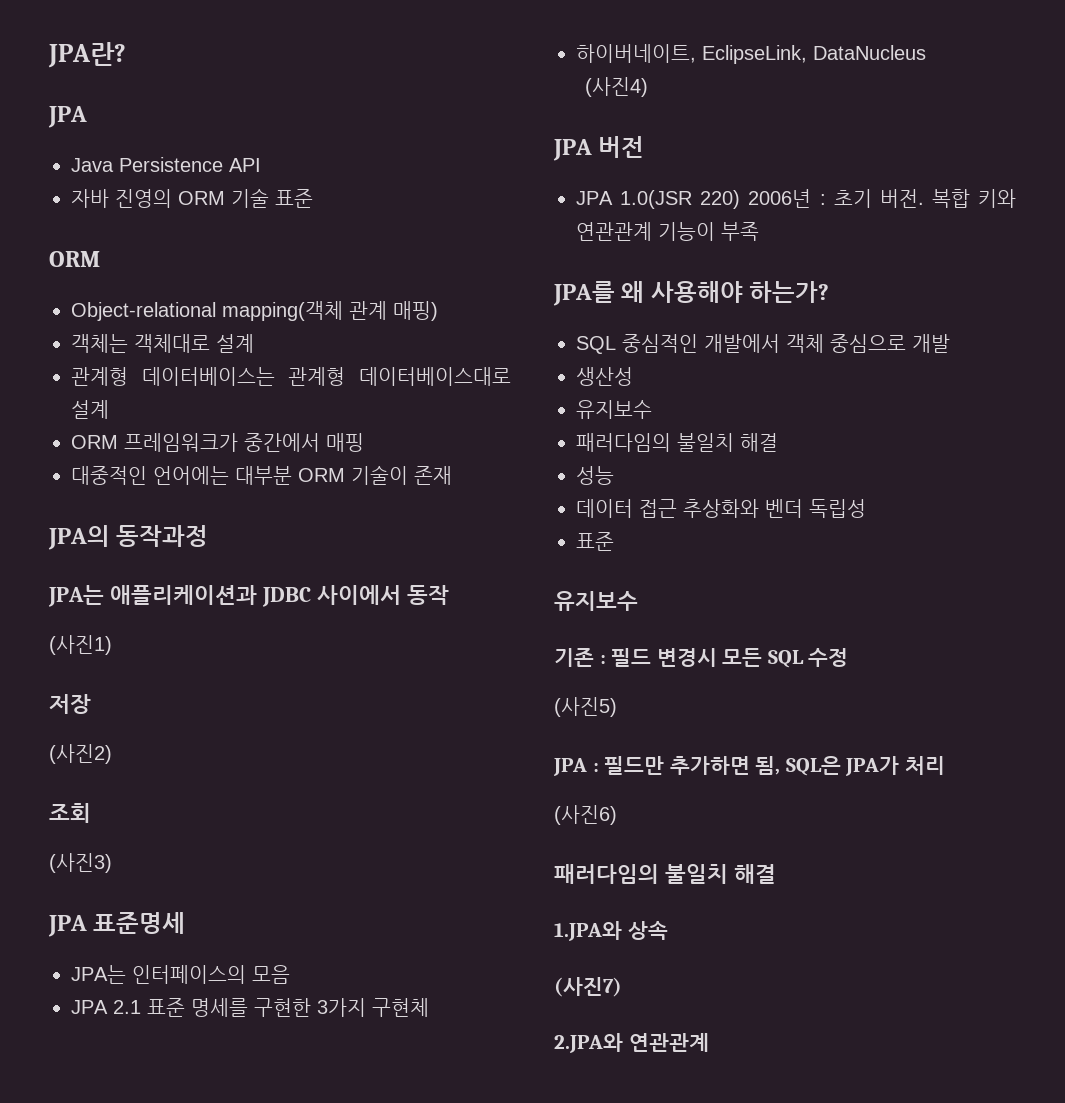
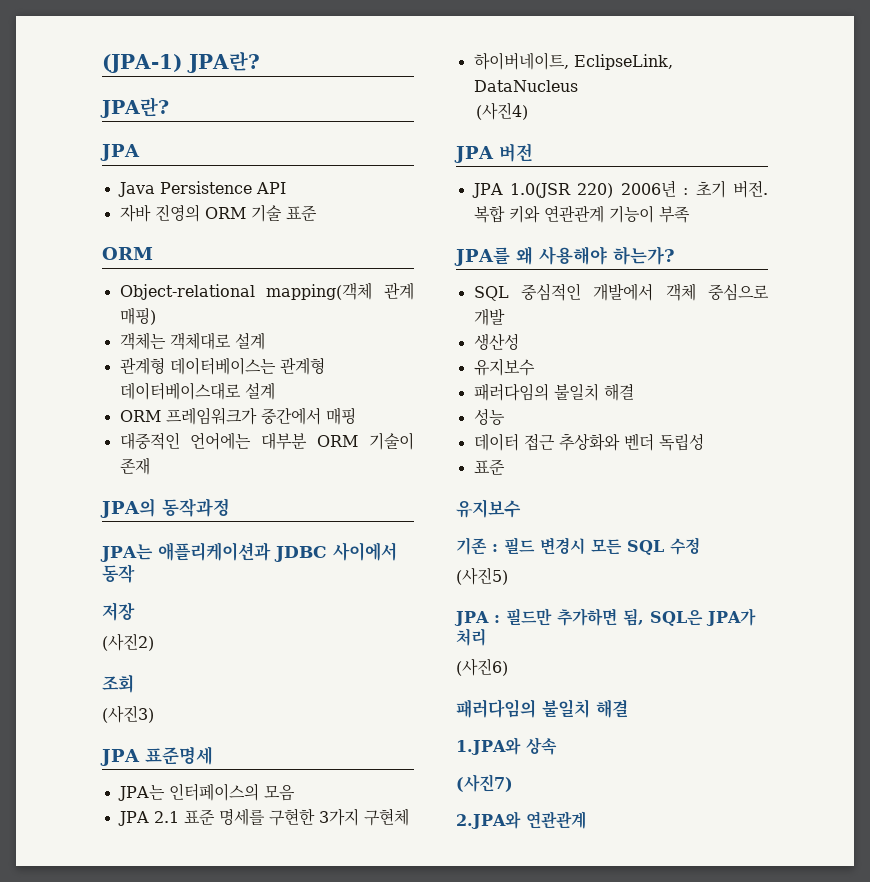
(48, 55) none -> [102,51,260,73] (JPA-1) JPA란? //
[49,635,112,655] // (사진1) -> (135, 573) none

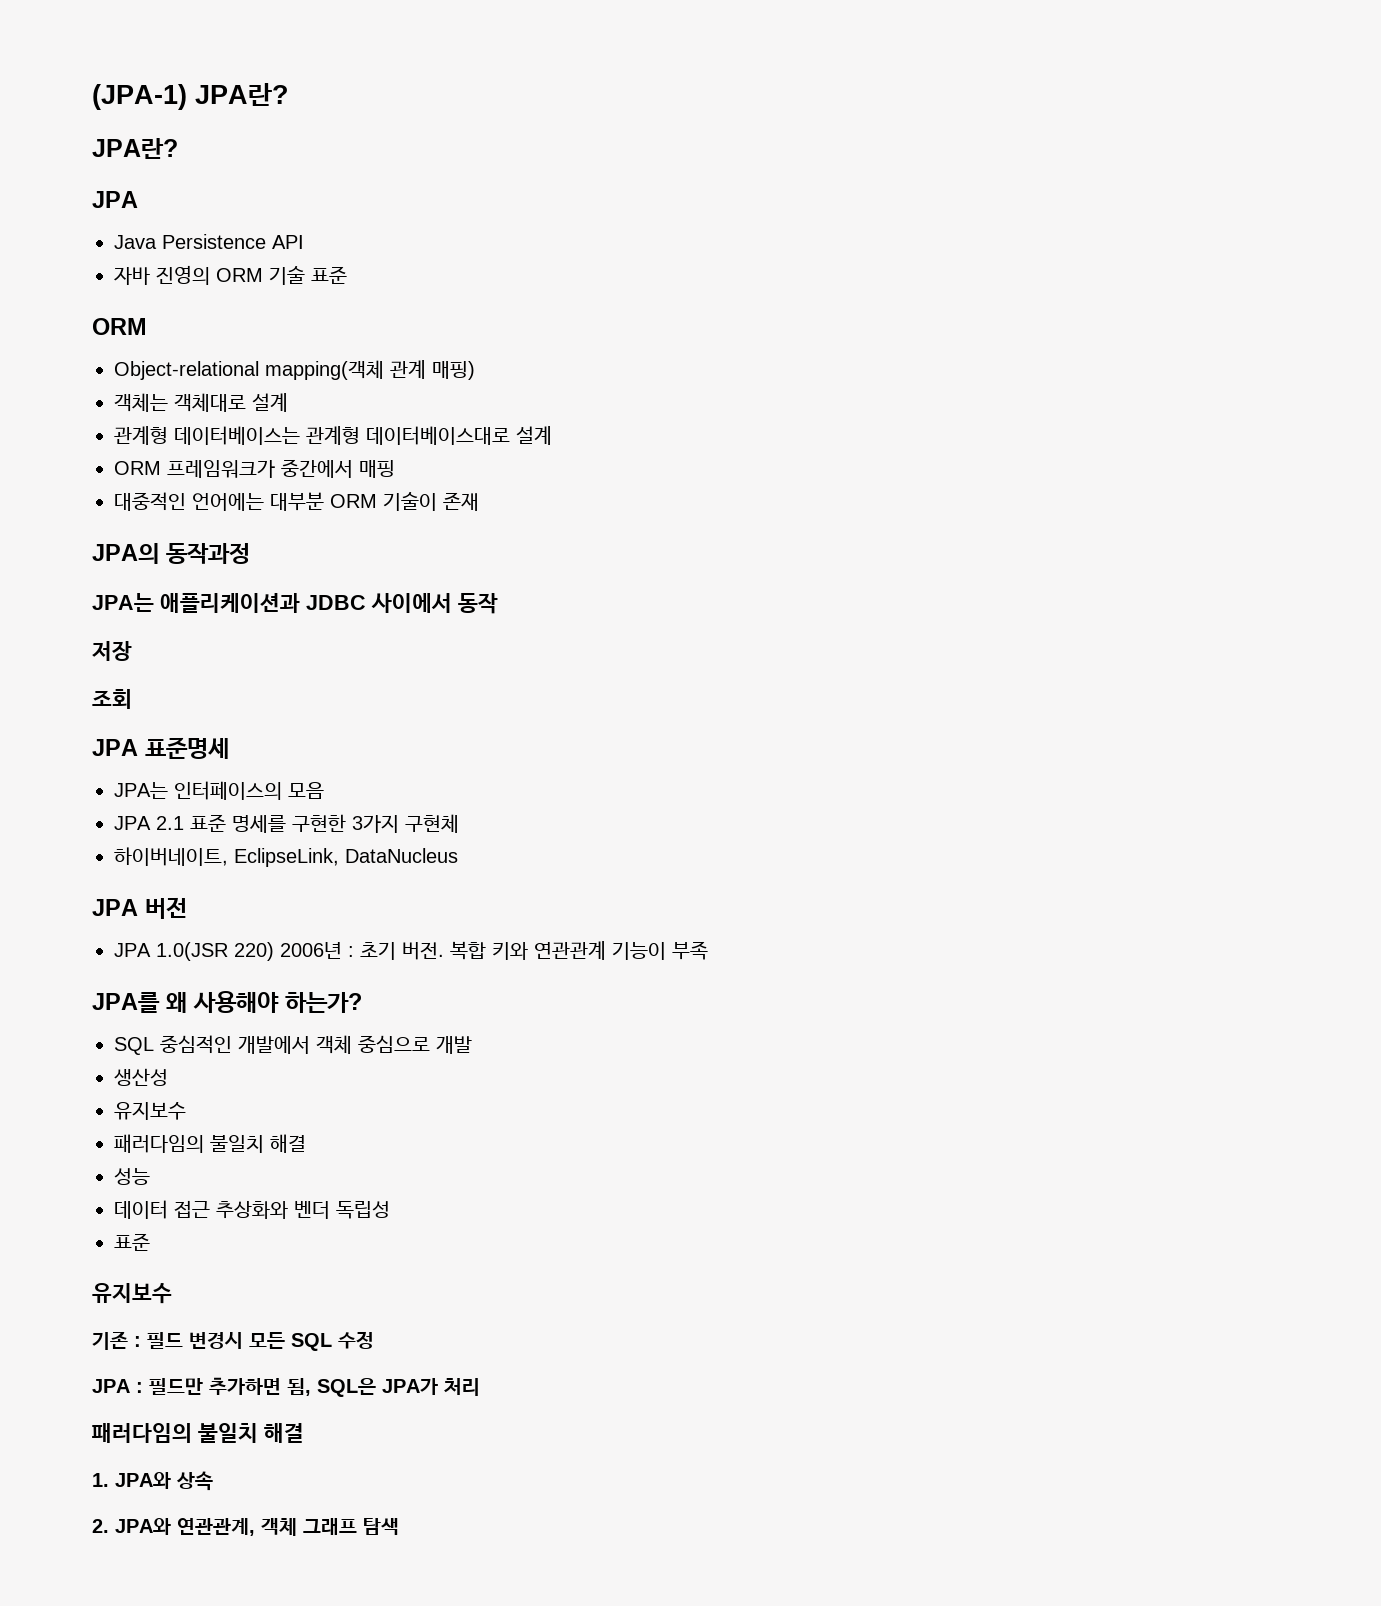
[102,633,154,651] // (사진2) -> (132, 651) none
[102,705,154,723] // (사진3) -> (132, 699) none
[475,102,528,120] // (사진4) -> (458, 855) none
[456,567,508,585] // (사진5) -> (374, 1340) none
[456,658,508,676] [456,699,628,718] [456,737,521,755] // (사진6) // 패러다임의 불일치 해결 // 1.JPA와 -> [92,1423,304,1443] [92,1472,171,1489] // 패러다임의 불일치 해결 // 1. JPA와
[456,774,513,792] [456,811,586,829] (사진7) // 2.JPA와 연관관계 -> [92,1518,399,1536] 2. JPA와 연관관계, 객체 그래프 탐색

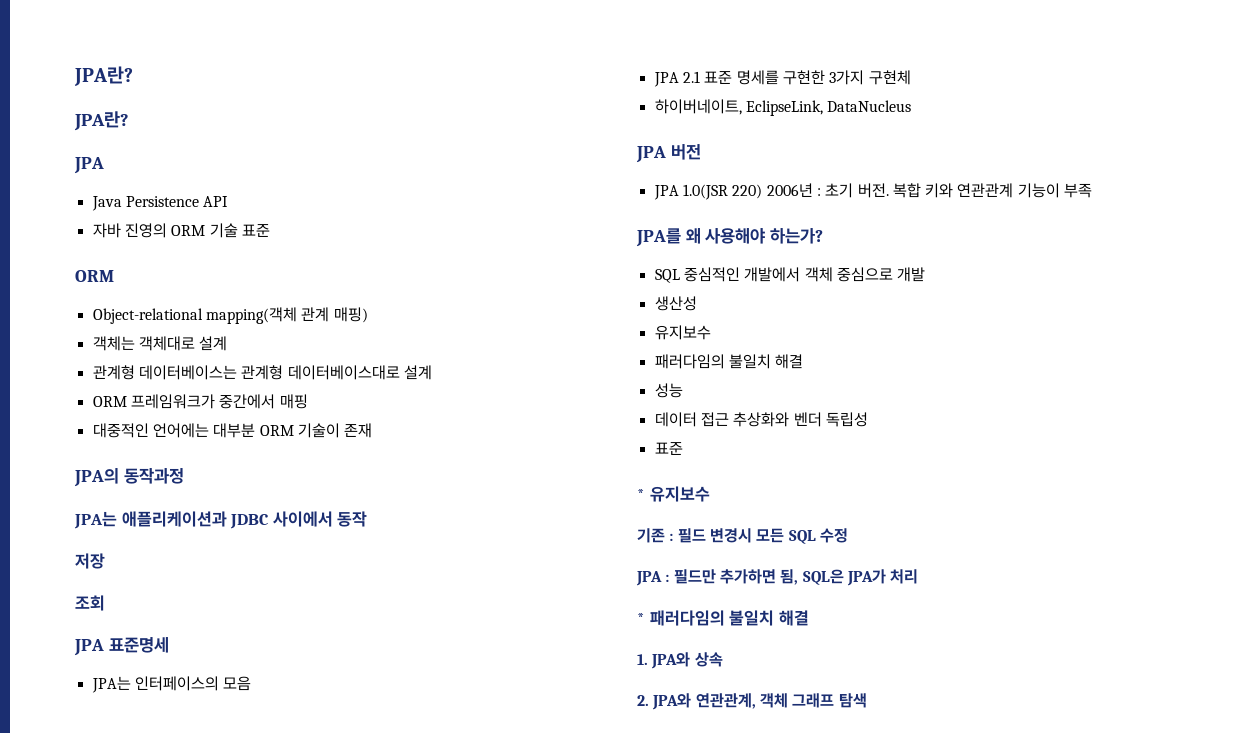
[92,84,187,110] (JPA-1) -> (74, 76) none
(150, 1242) none -> [637,489,645,500] *
(480, 1387) none -> [637,613,645,624] *

